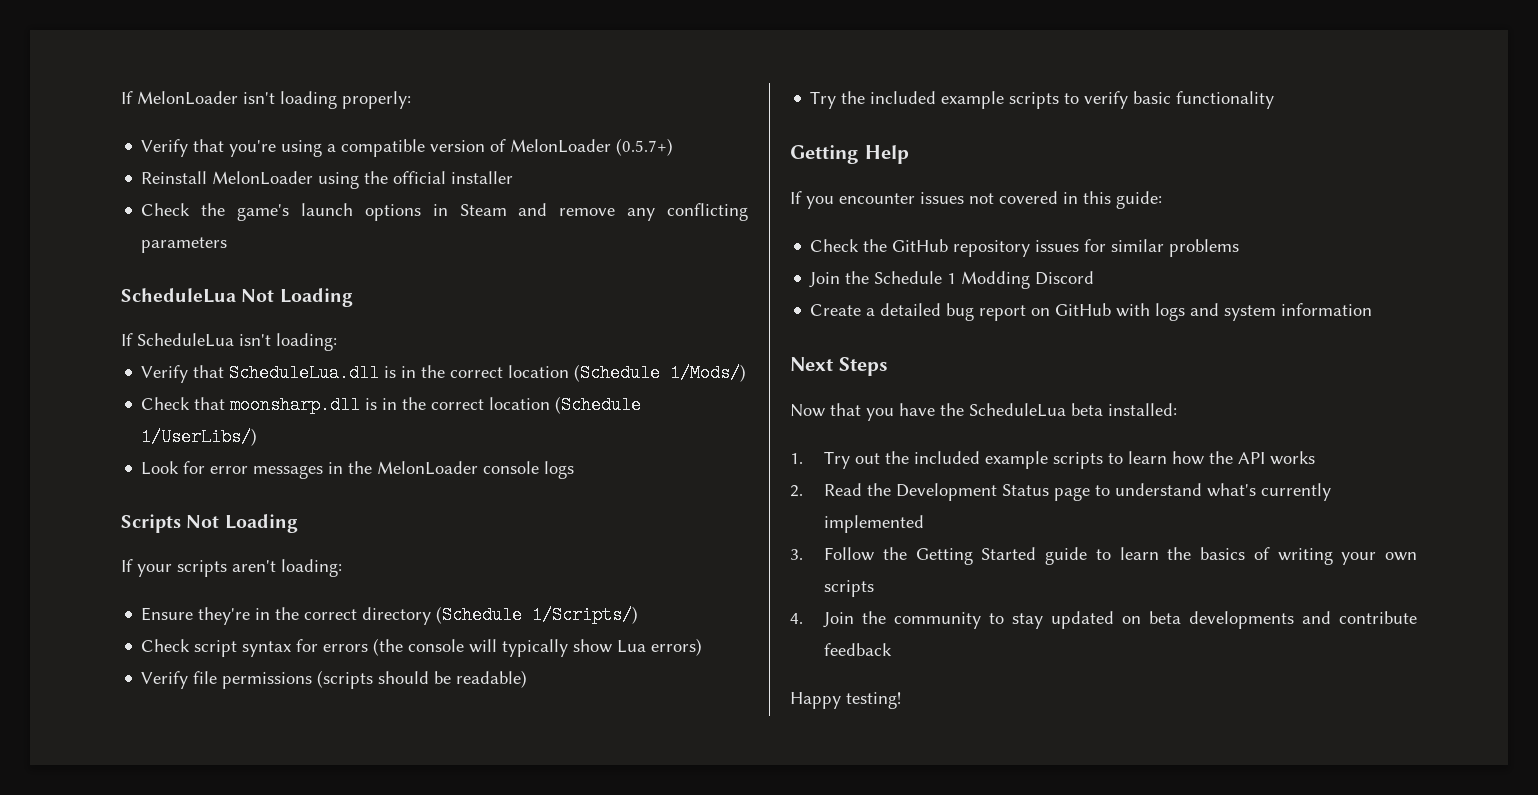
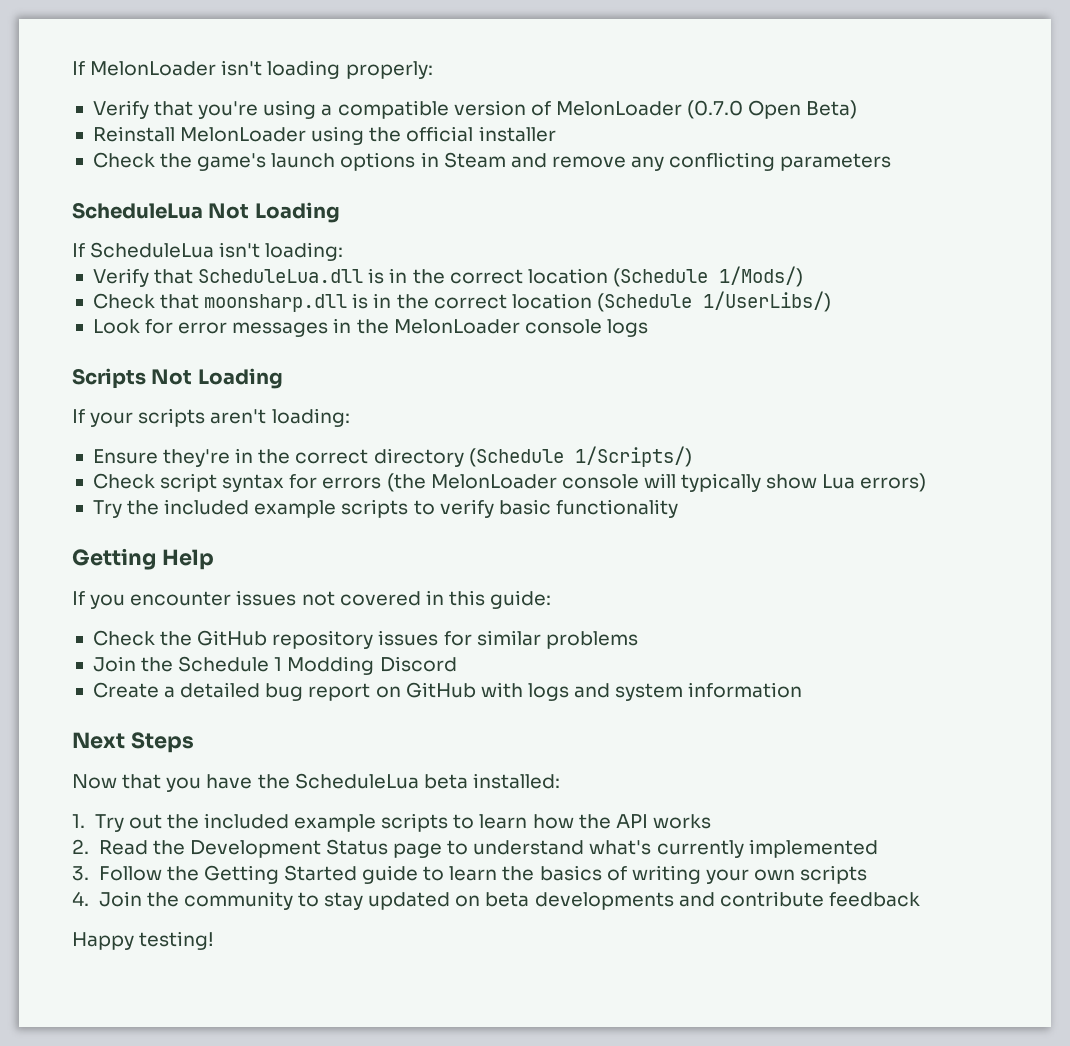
[616,138,674,156] (0.5.7+) -> [687,100,858,119] (0.7.0 Open Beta)
(404, 647) none -> [430,474,557,489] MelonLoader
[141,670,528,689] // Verify file permissions (scripts should be readable) -> (927, 482) none

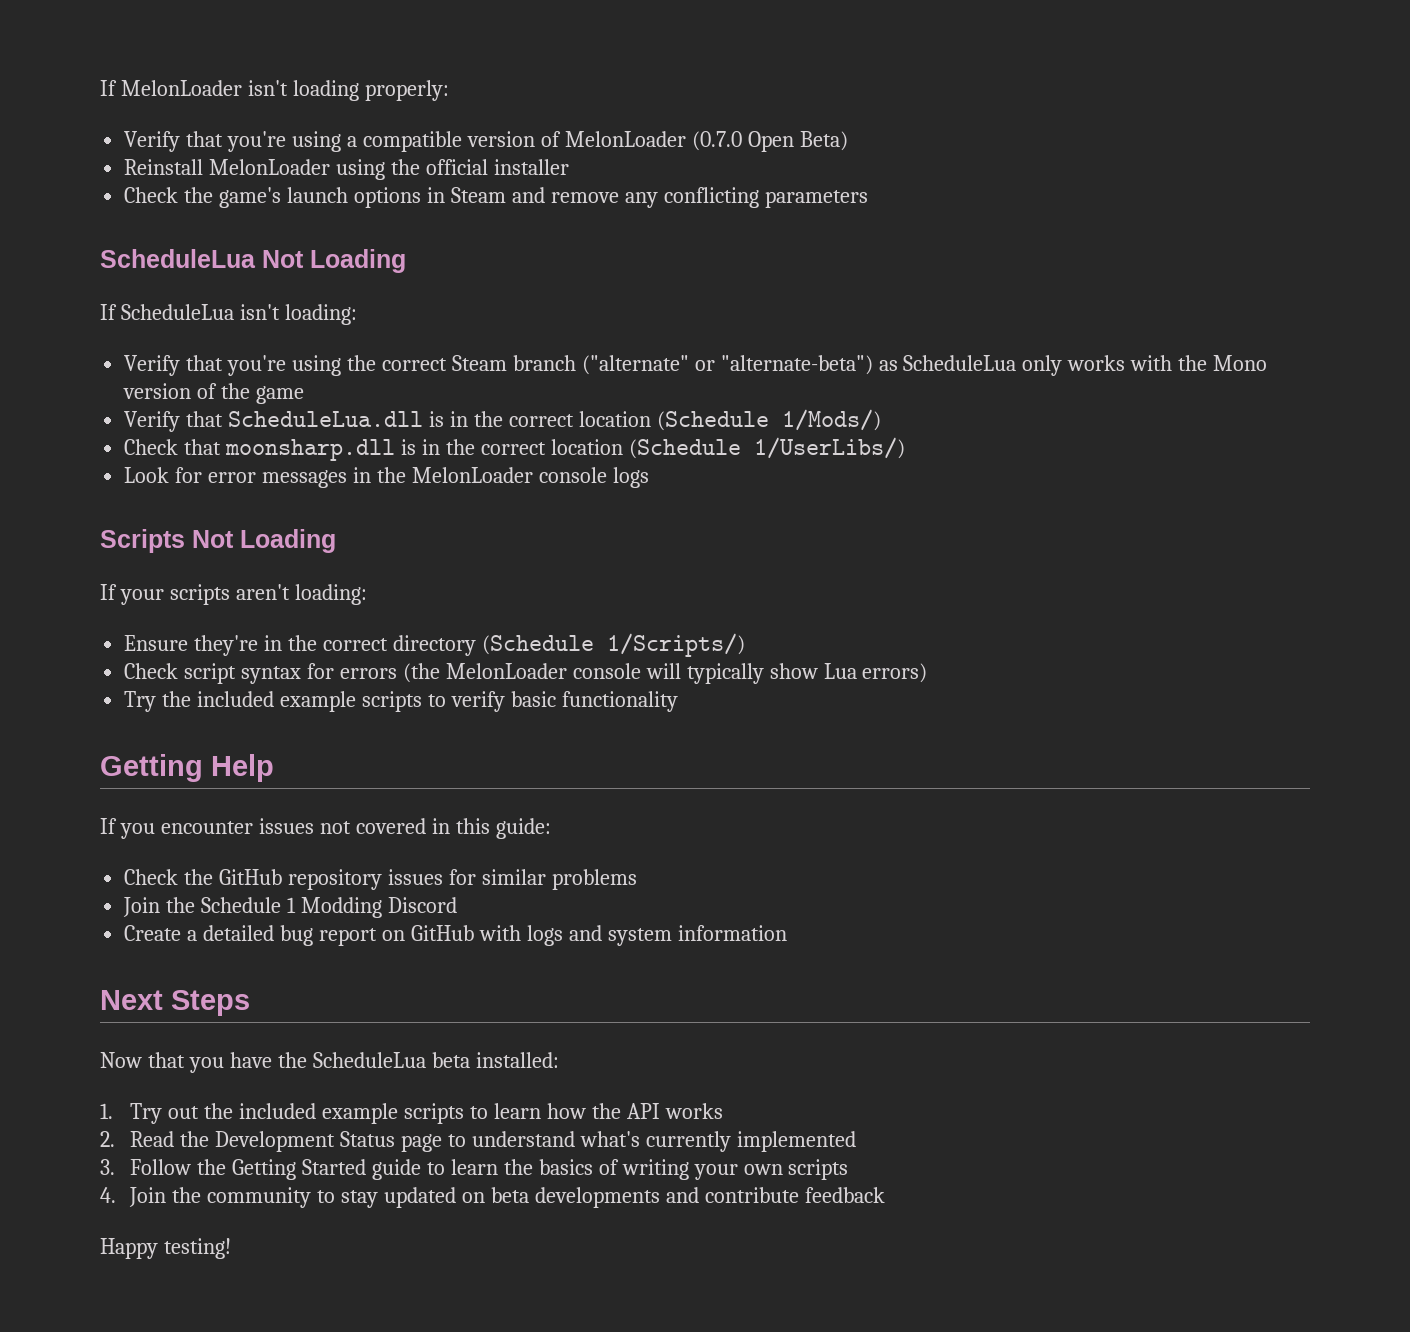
(344, 251) none -> [124,355,1268,376] [123,383,305,404] // Verify that you're using the correct Steam branch ("alternate" or "alternate-beta") as ScheduleLua only works with the Mono version of the game

